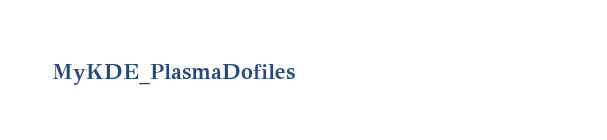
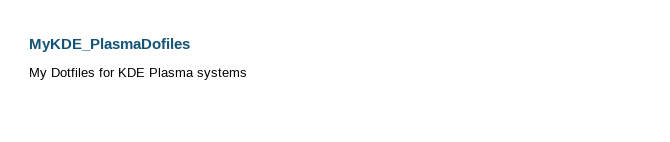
(295, 74) none -> [29,68,247,80] // My Dotfiles for KDE Plasma systems

